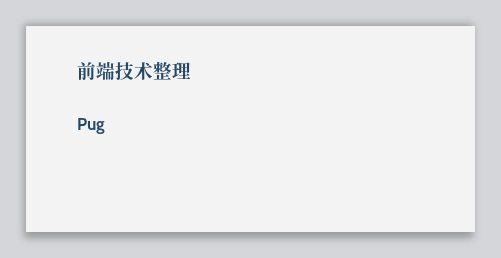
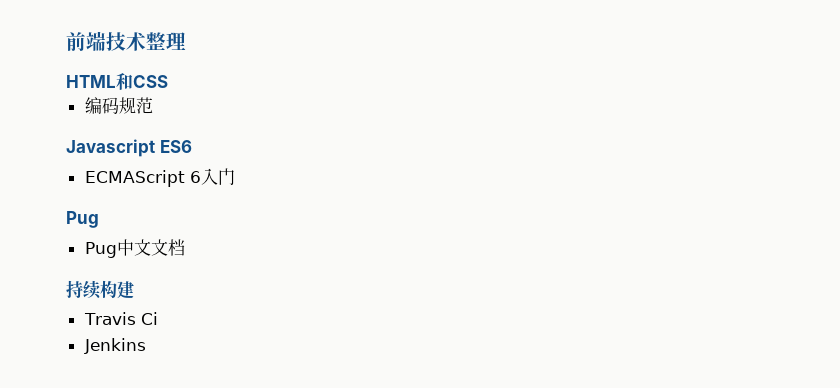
[77,118,105,134] Pug -> [66,73,168,90] [84,97,153,114] [66,139,192,157] [84,168,235,187] [66,211,99,228] [84,239,185,258] [66,280,134,299] [83,312,158,325] [83,338,146,354] HTML和CSS // 编码规范 // Javascript ES6 // ECMAScript 6入门 // Pug // Pug中文文档 // 持续构建 // Travis Ci // Jenkins

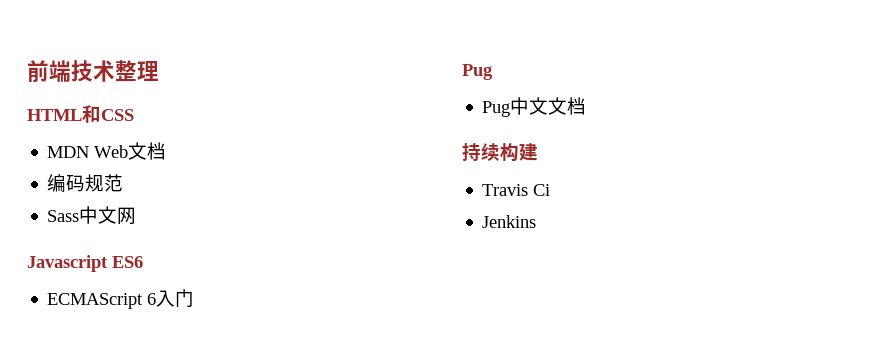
(168, 81) none -> [47,142,167,160] // MDN Web文档
(153, 105) none -> [47,206,137,225] // Sass中文网

